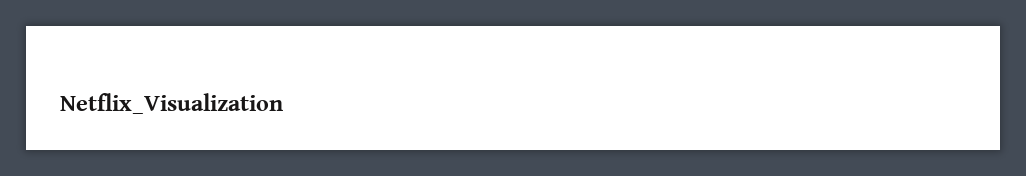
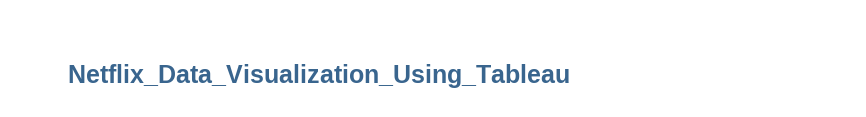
[60,93,283,114] Netflix_Visualization -> [68,64,570,88] Netflix_Data_Visualization_Using_Tableau

